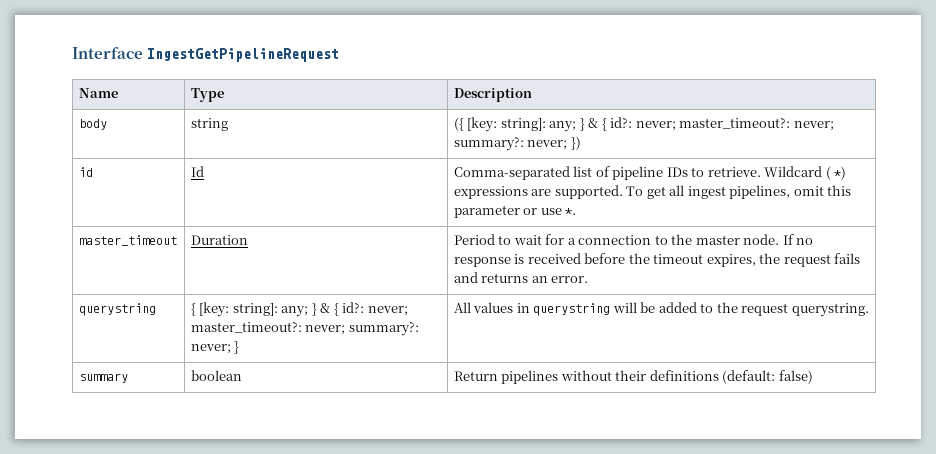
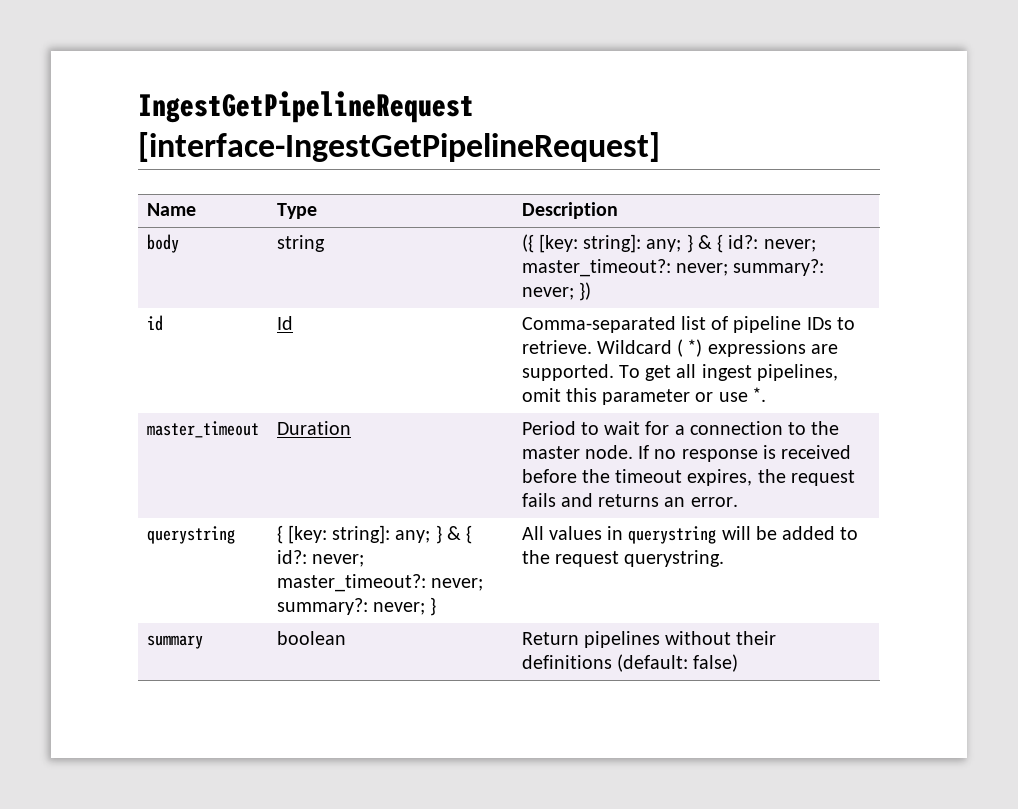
[72,47,143,59] Interface -> (138, 107) none
(340, 55) none -> [138,132,660,162] [interface-IngestGetPipelineRequest]

